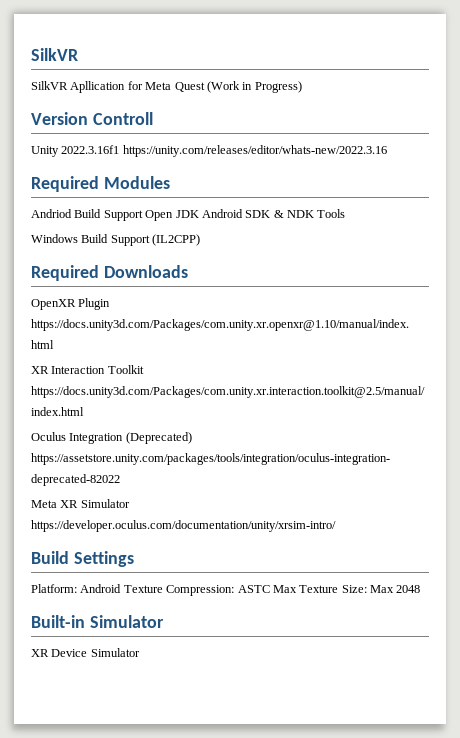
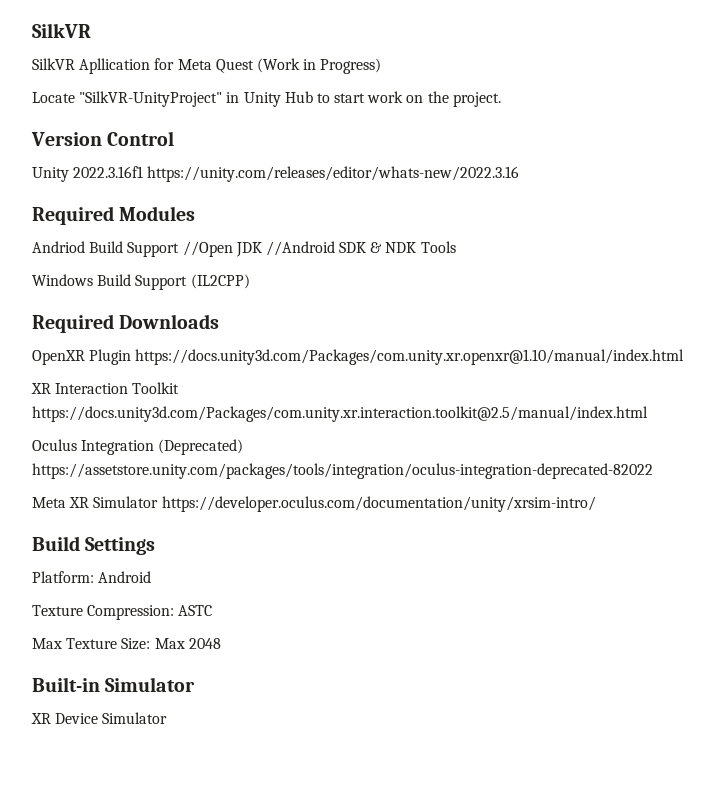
(302, 87) none -> [32,91,501,107] // Locate "SilkVR-UnityProject" in Unity Hub to start work on the project.
[92,112,153,125] Controll -> [107,131,175,146] Control
[145,209,243,221] Open JDK Android -> [182,241,335,257] //Open JDK //Android
(122, 588) none -> (152, 577) //
(270, 589) none -> (213, 610) //

